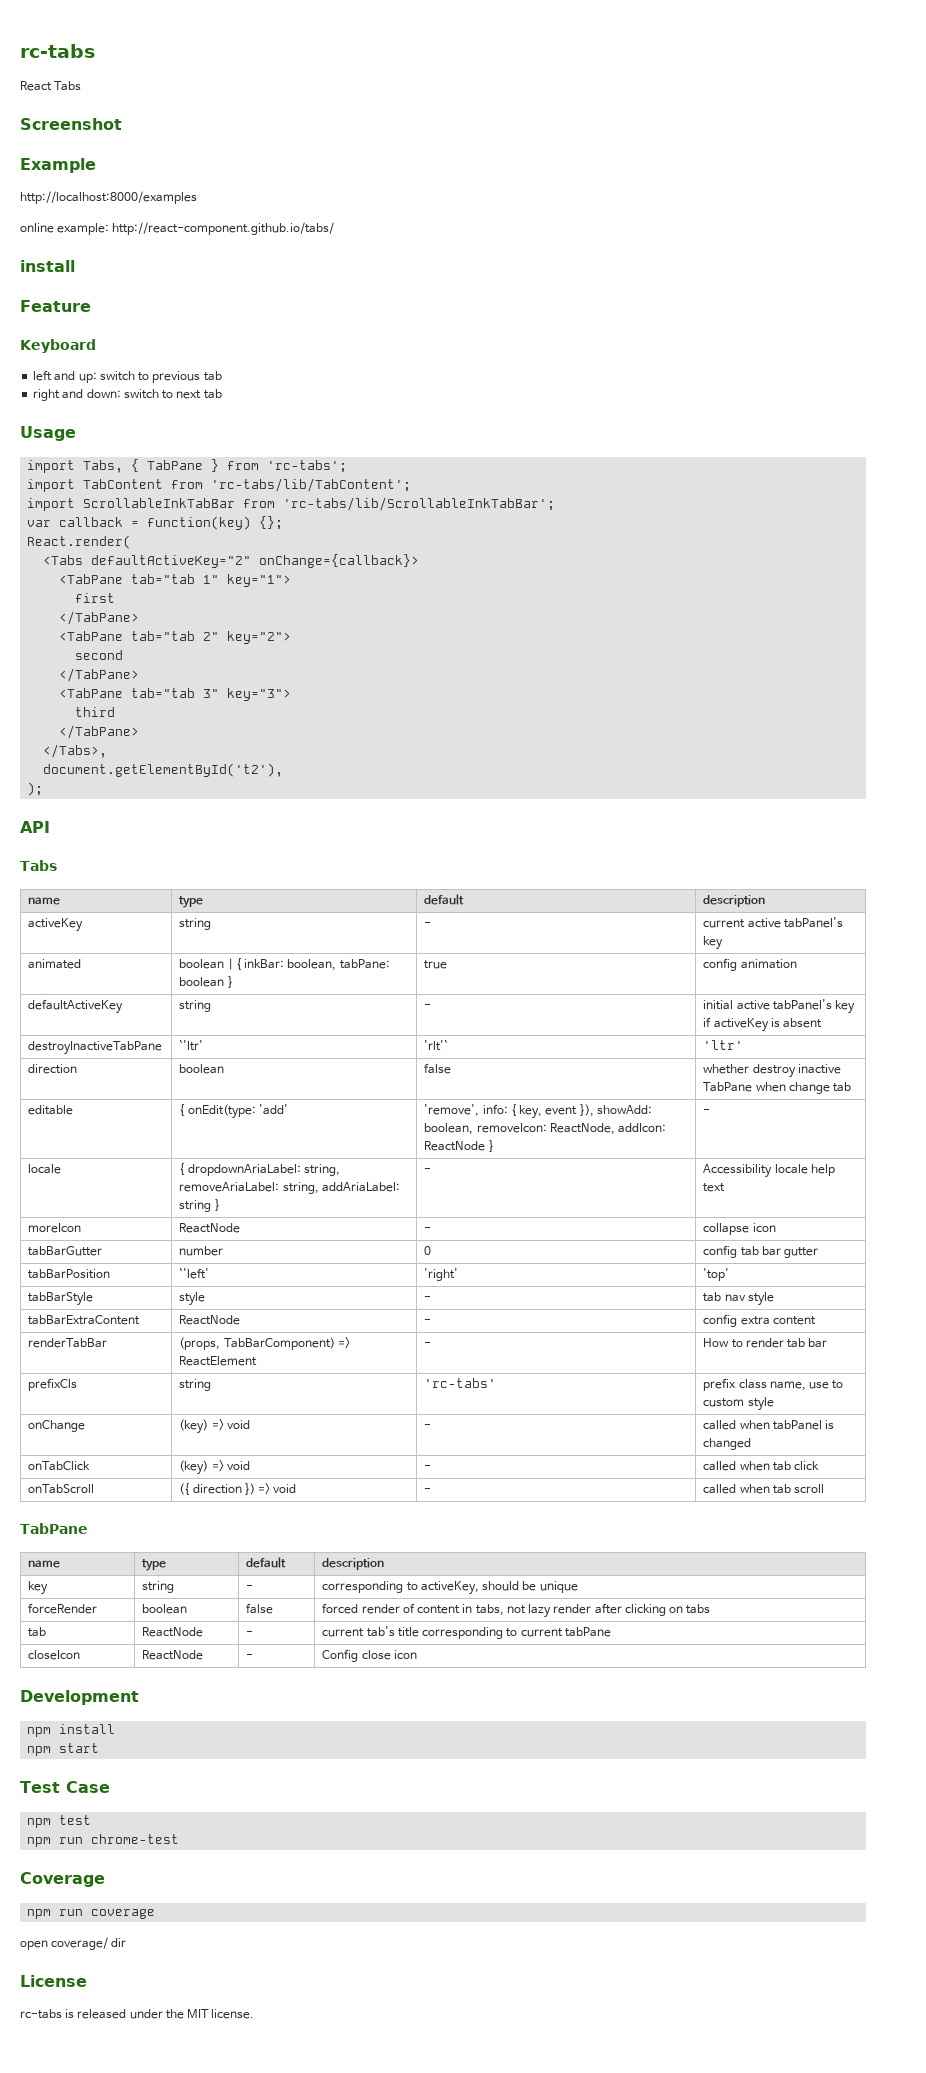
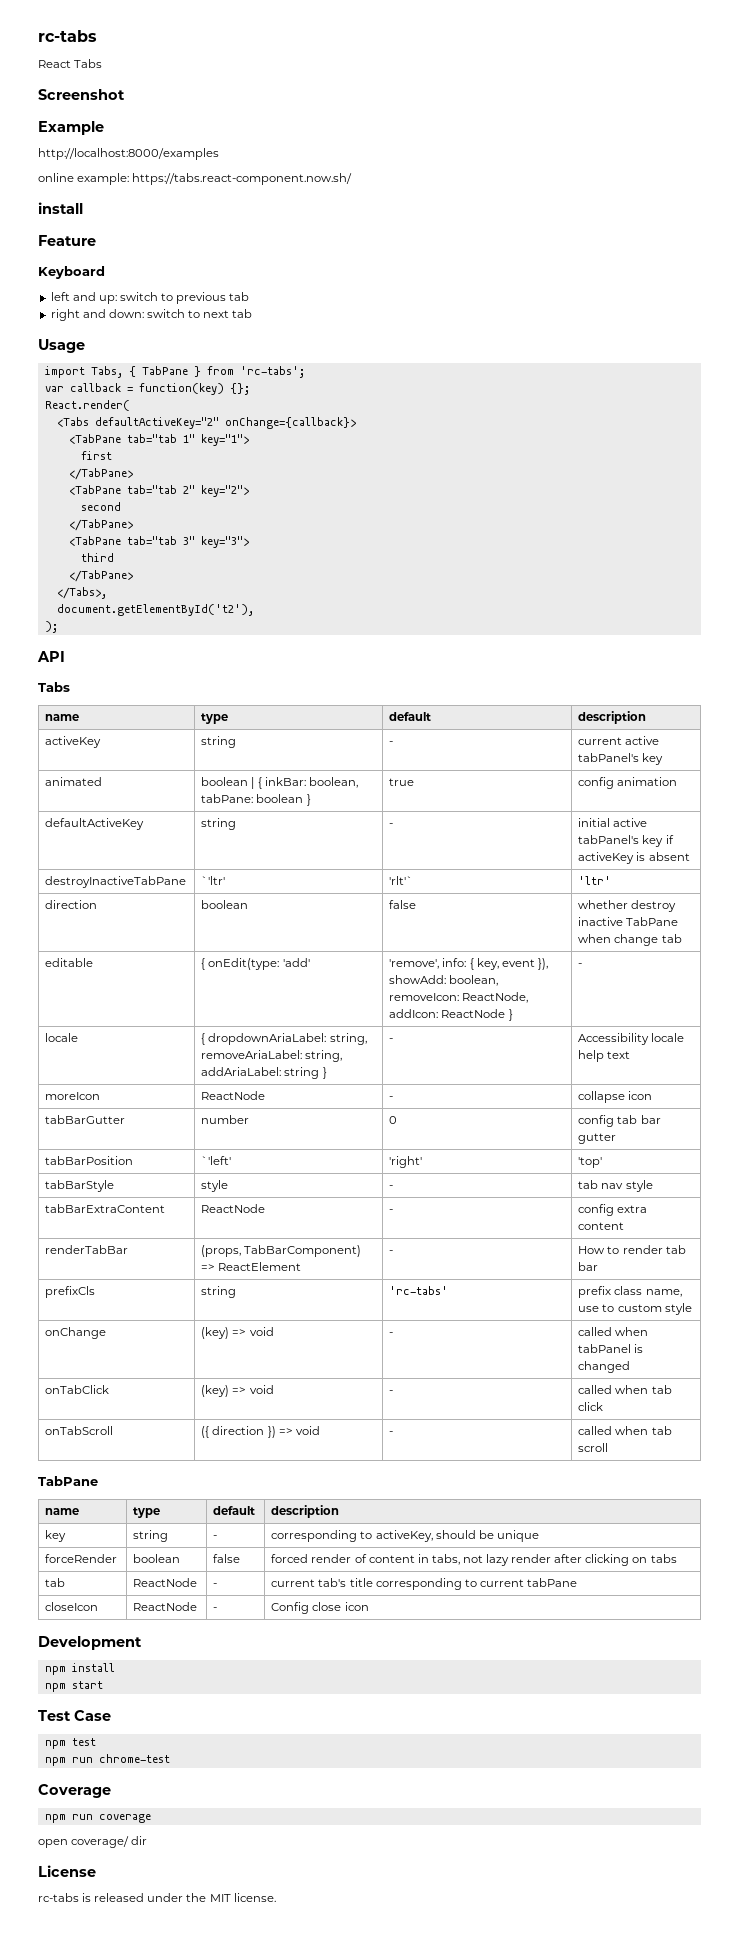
[112,222,335,235] http://react-component.github.io/tabs/ -> [132,173,353,185] https://tabs.react-component.now.sh/
[27,478,412,492] [27,497,556,511] // import TabContent from 'rc-tabs/lib/TabContent'; // import ScrollableInkTabBar from 'rc-tabs/lib/ScrollableInkTabBar'; -> (305, 372) none

